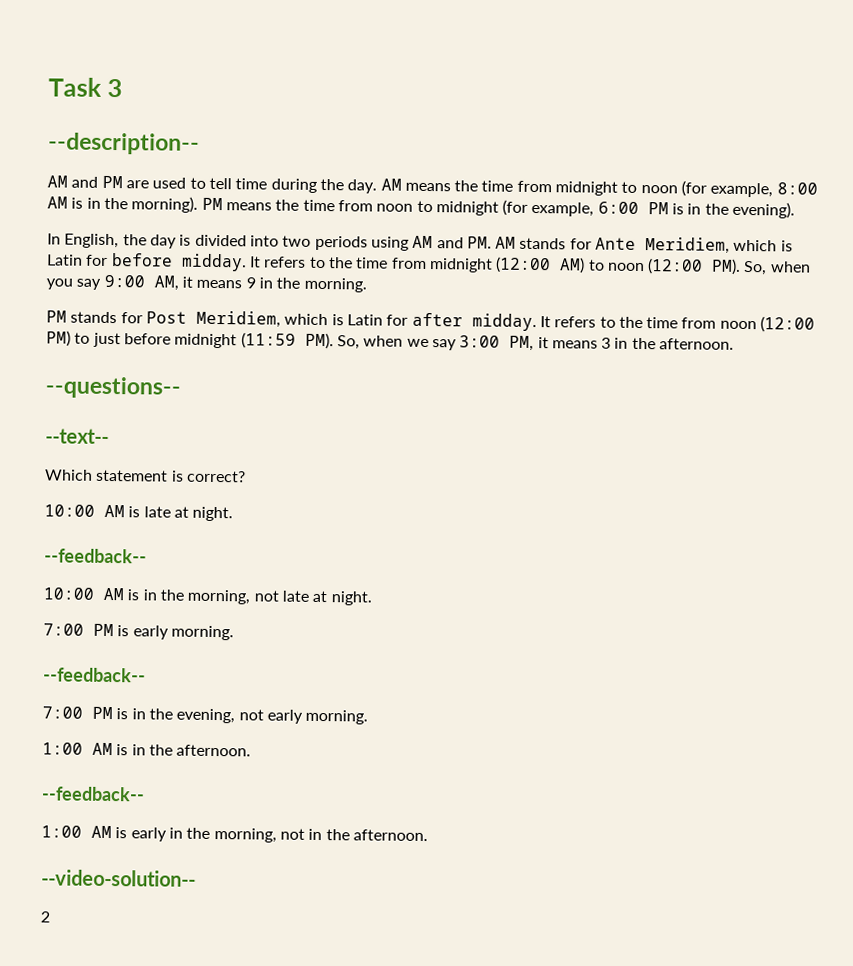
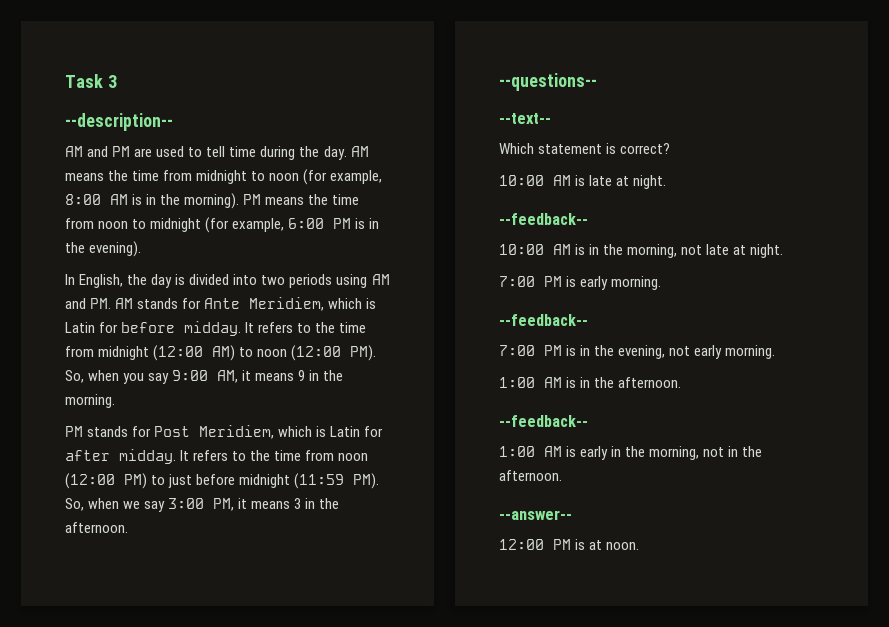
[41,869,196,887] [40,911,50,923] --video-solution-- // 2 -> [499,510,572,520] [499,539,640,550] --answer-- // 12:00 PM is at noon.

